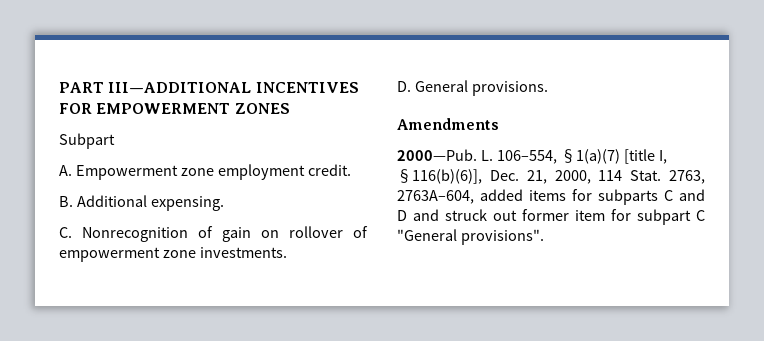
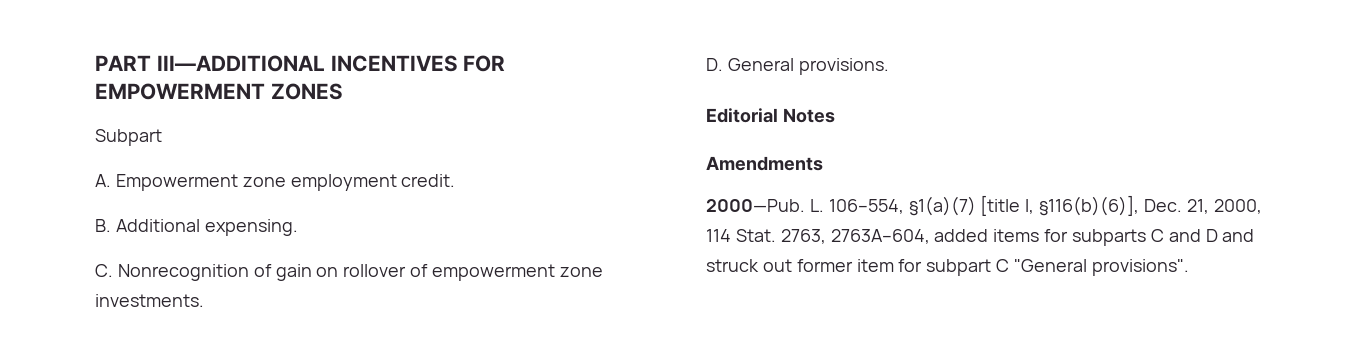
(548, 88) none -> [706,108,835,123] // Editorial Notes

